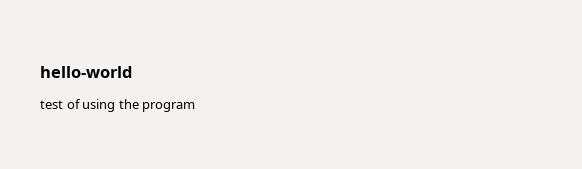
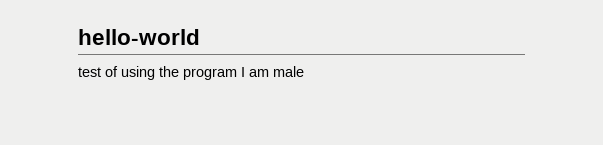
(196, 107) none -> [241,66,304,77] I am male

